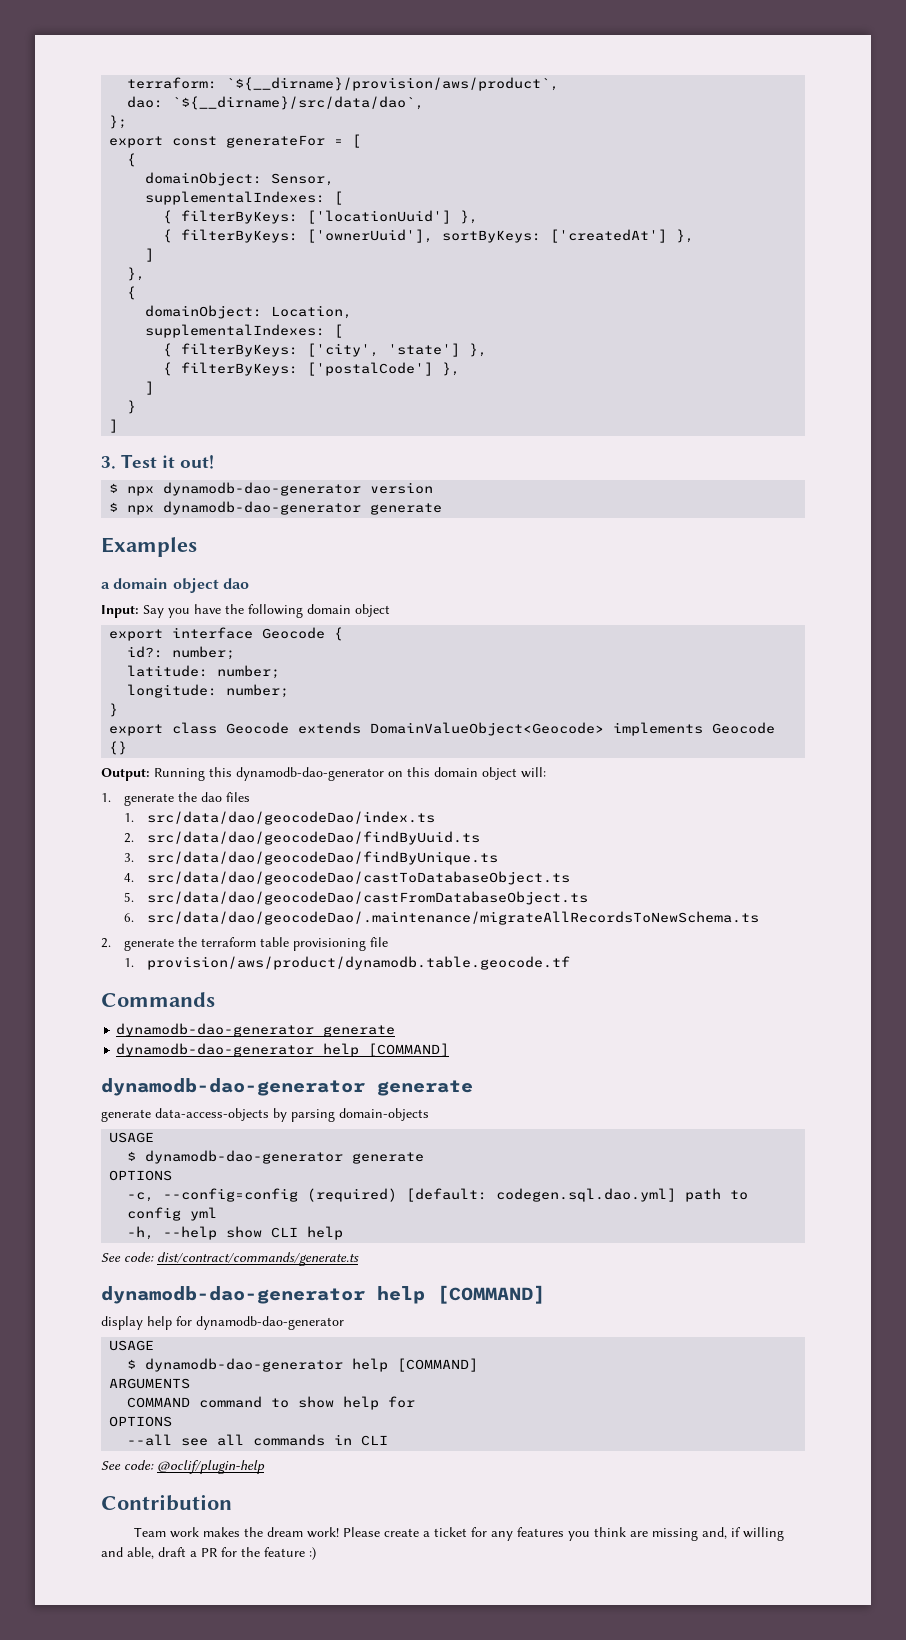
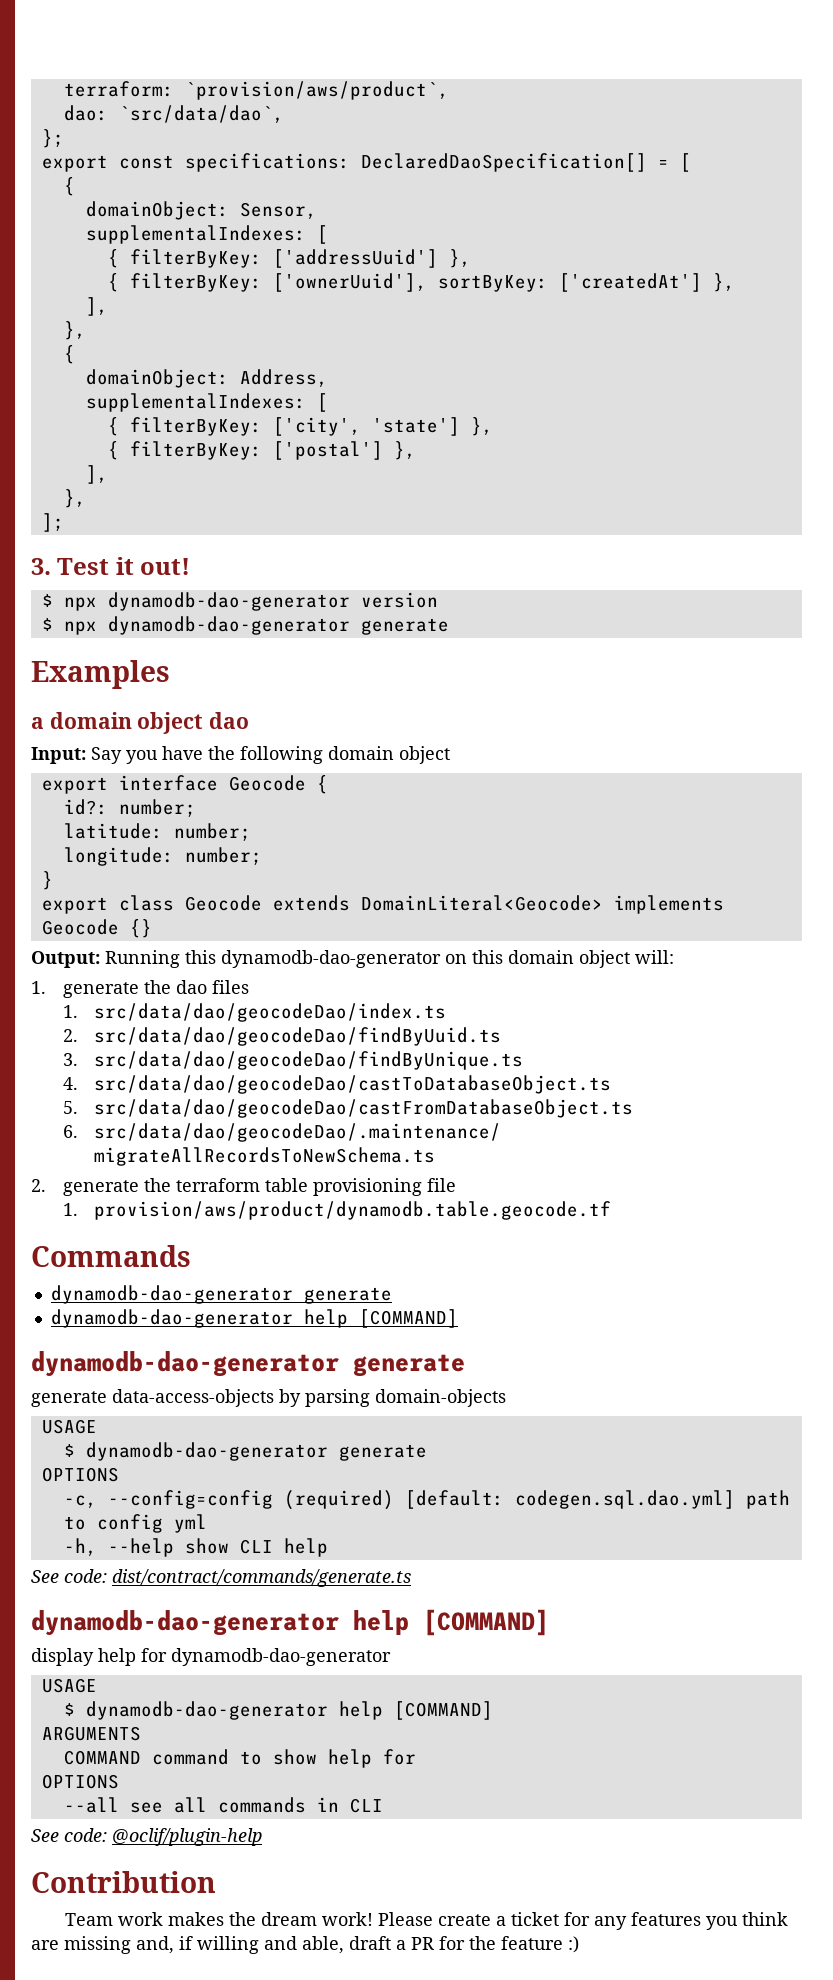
[226,77,560,91] `${__dirname}/provision/aws/product`, -> [184,81,449,100] `provision/aws/product`,
[172,96,425,110] `${__dirname}/src/data/dao`, -> [118,105,284,123] `src/data/dao`,
[226,135,326,148] generateFor -> [184,153,647,172] specifications: DeclaredDaoSpecification[]
[181,210,479,224] [163,229,542,243] filterByKeys: ['locationUuid'] }, // { filterByKeys: ['ownerUuid'], sortByKeys: -> [129,249,471,268] [107,273,548,292] filterByKey: ['addressUuid'] }, // { filterByKey: ['ownerUuid'], sortByKey:
[145,248,155,262] ] -> [85,297,108,316] ],
[271,305,353,319] [145,324,344,338] [163,343,299,357] Location, // supplementalIndexes: [ // { filterByKeys: -> [239,369,328,387] [85,393,328,412] [107,417,262,436] Address, // supplementalIndexes: [ // { filterByKey:
[181,362,461,376] [145,381,155,395] [127,400,137,414] [109,419,119,433] filterByKeys: ['postalCode'] }, // ] // } // ] -> [129,441,416,460] [85,465,108,484] [63,489,86,508] [41,513,64,532] filterByKey: ['postal'] }, // ], // }, // ];
[370,722,605,736] DomainValueObject<Geocode> -> [360,895,603,911] DomainLiteral<Geocode>

